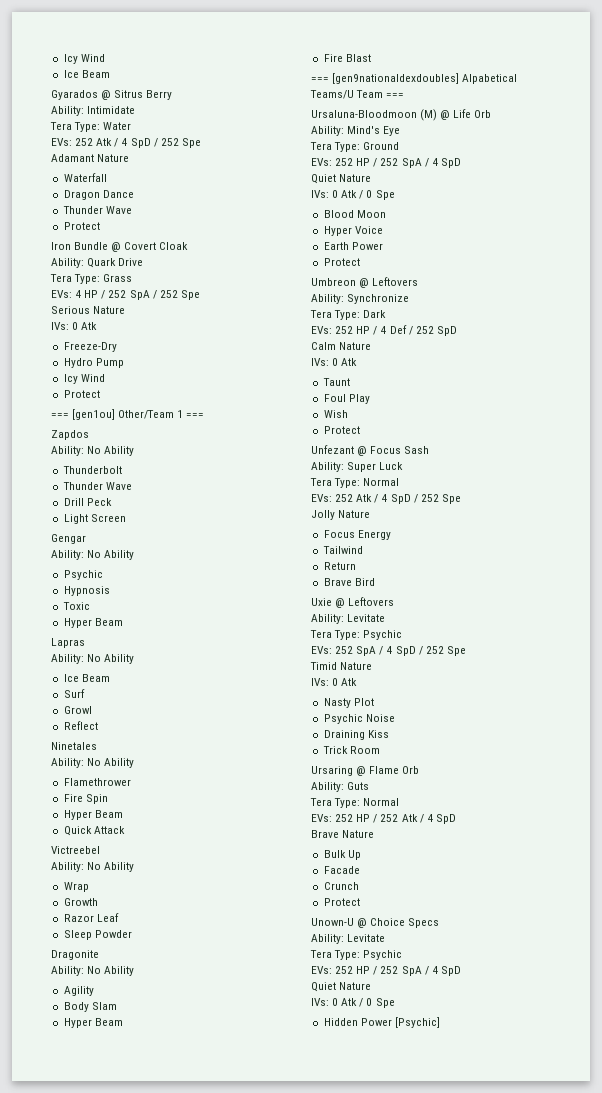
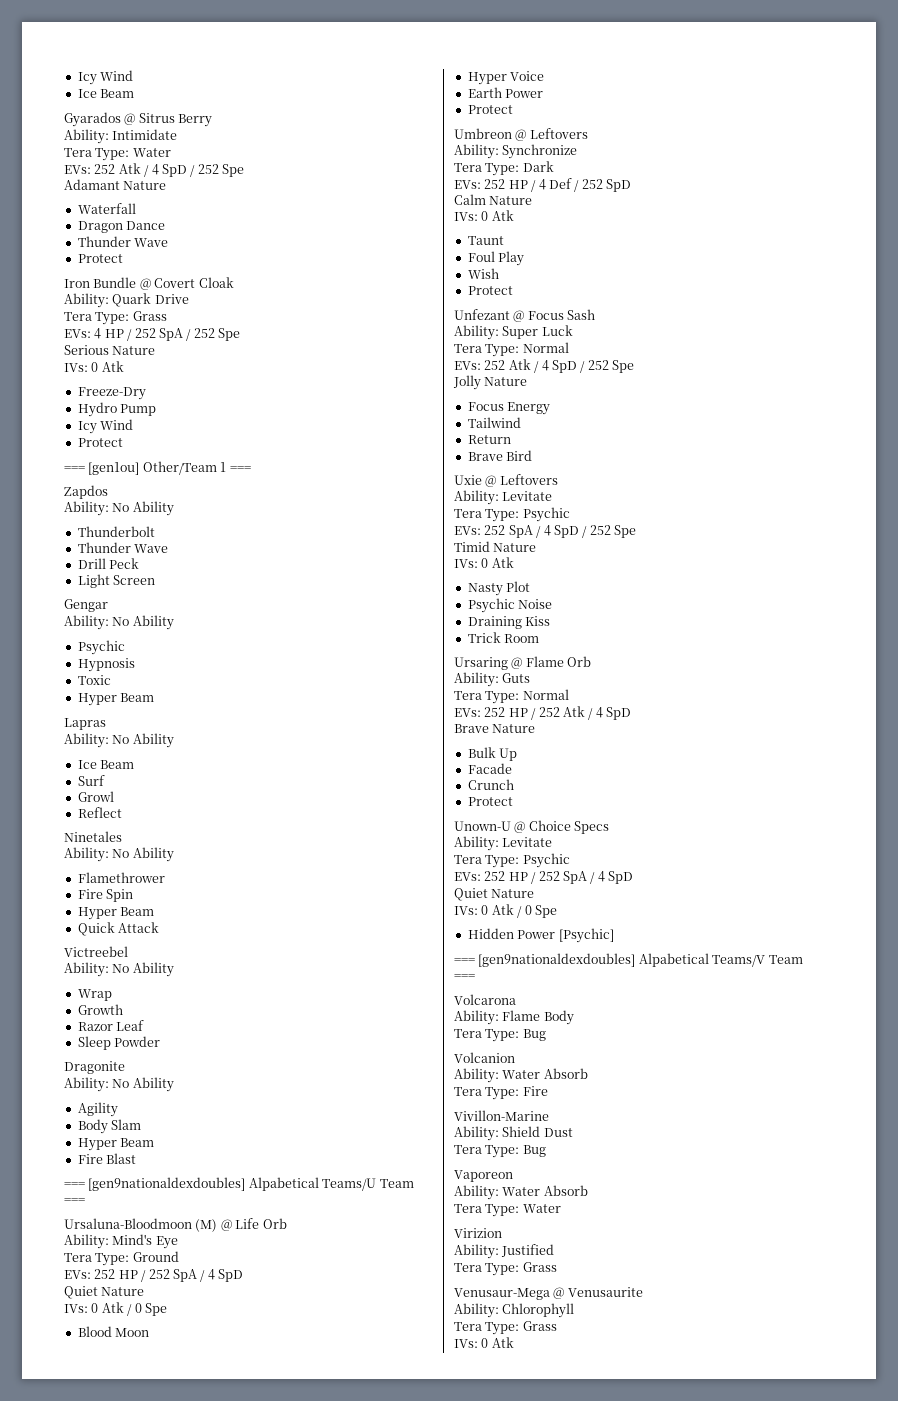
(440, 1022) none -> [454,953,803,967] [454,974,475,980] [454,994,516,1005] [454,1010,574,1025] [454,1029,546,1042] [454,1052,515,1063] [454,1068,588,1083] [454,1086,548,1100] [454,1110,549,1121] [454,1126,573,1141] [454,1145,546,1158] [454,1170,513,1182] [454,1185,588,1200] [454,1204,561,1217] [454,1228,502,1238] [454,1244,555,1259] [454,1262,557,1276] [454,1287,643,1300] [454,1303,575,1318] [454,1321,557,1335] [454,1337,514,1348] // === [gen9nationaldexdoubles] Alpabetical Teams/V Team === // Volcarona // Ability: Flame Body // Tera Type: Bug // Volcanion // Ability: Water Absorb // Tera Type: Fire // Vivillon-Marine // Ability: Shield Dust // Tera Type: Bug // Vaporeon // Ability: Water Absorb // Tera Type: Water // Virizion // Ability: Justified // Tera Type: Grass // Venusaur-Mega @ Venusaurite // Ability: Chlorophyll // Tera Type: Grass // IVs: 0 Atk

